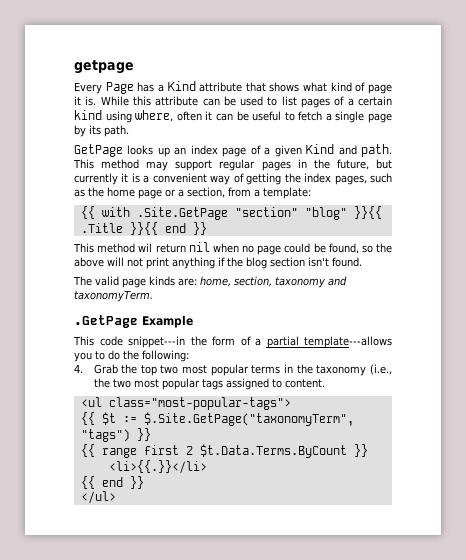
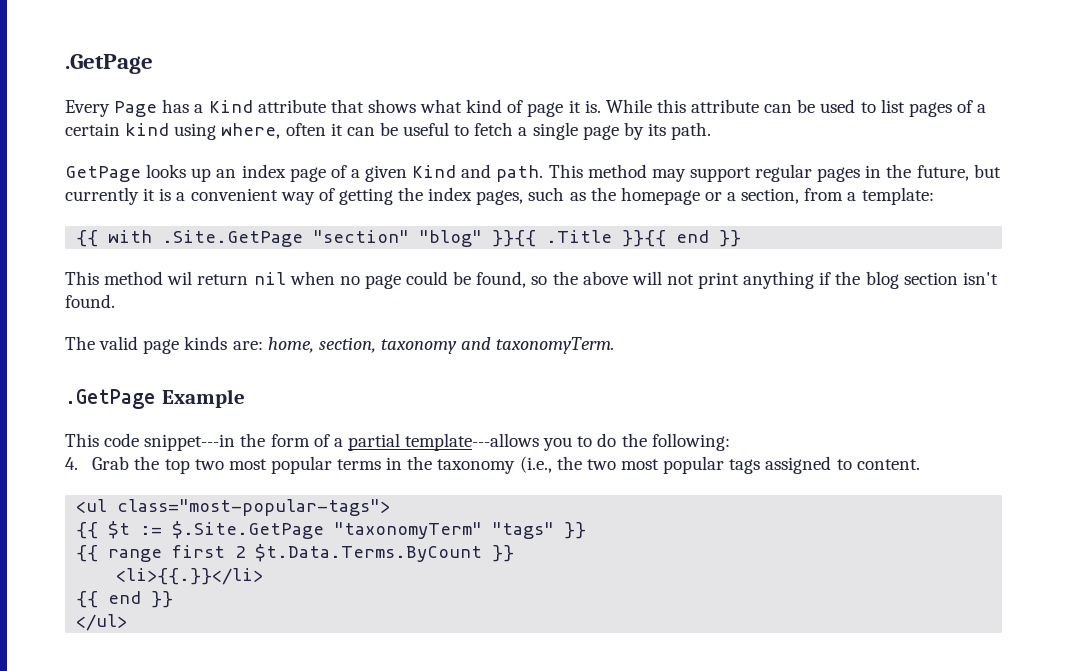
[74,60,134,74] getpage -> [65,54,153,74] .GetPage
[107,187,162,199] home page -> [620,187,700,205] homepage
[143,412,354,426] [80,429,130,442] $.Site.GetPage("taxonomyTerm", "tags") -> [172,521,555,539] $.Site.GetPage "taxonomyTerm" "tags"

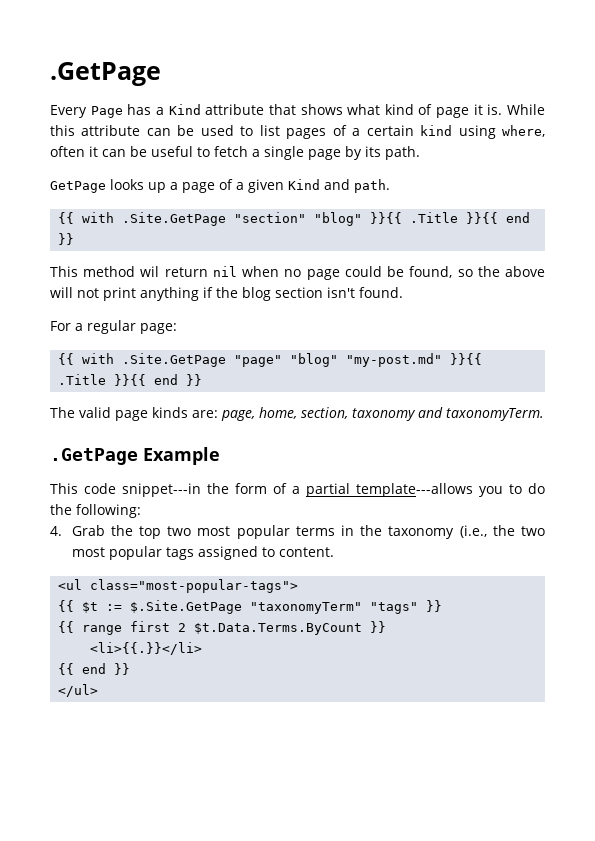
[216,164,286,178] an index -> [170,182,178,190] a
[548,164,1001,182] [65,187,934,205] This method may support regular pages in the future, but currently it is a convenient way of getting the index pages, such as the homepage or a section, from a template: -> (390, 186) none
(115, 301) none -> [50,320,177,334] [58,353,483,367] [58,374,203,386] // For a regular page: // {{ with .Site.GetPage "page" "blog" "my-post.md" }}{{ .Title }}{{ end }}
(263, 345) none -> [221,410,255,421] page,

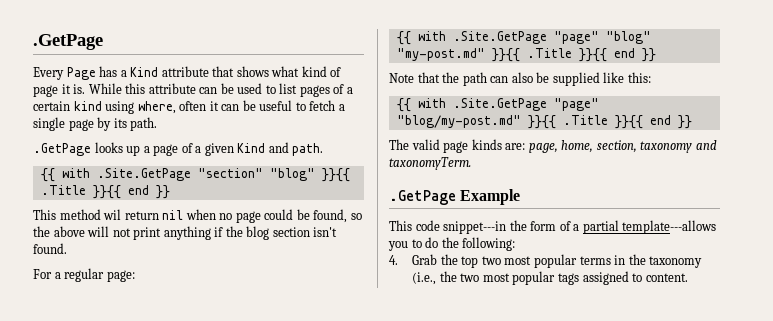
[50,181,106,193] GetPage -> [33,143,91,156] .GetPage
(203, 380) none -> [389,72,651,86] [396,98,599,112] [396,115,692,129] // Note that the path can also be supplied like this: // {{ with .Site.GetPage "page" "blog/my-post.md" }}{{ .Title }}{{ end }}
[58,579,299,593] [58,600,443,614] [58,621,387,635] [90,642,203,655] [58,663,131,675] [58,684,99,697] // <ul class="most-popular-tags"> // {{ $t := $.Site.GetPage "taxonomyTerm" "tags" }} // {{ range first 2 $t.Data.Terms.ByCount }} // <li>{{.}}</li> // {{ end }} // </ul> -> (688, 277) none

